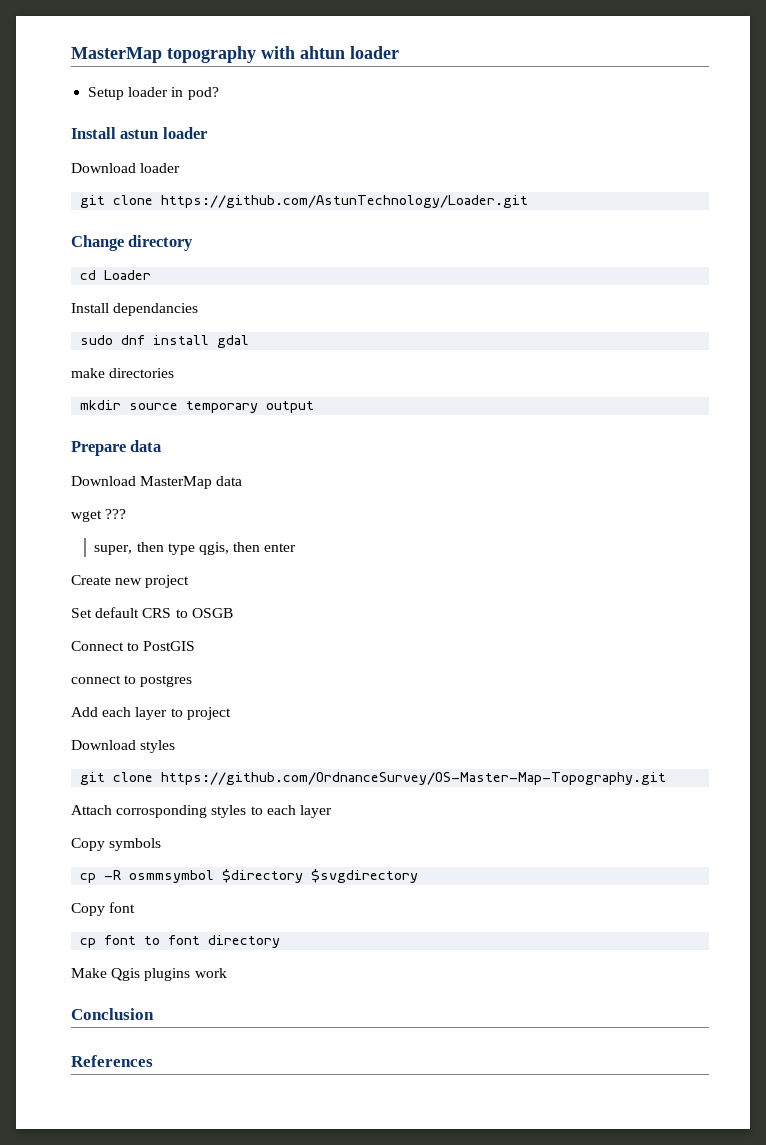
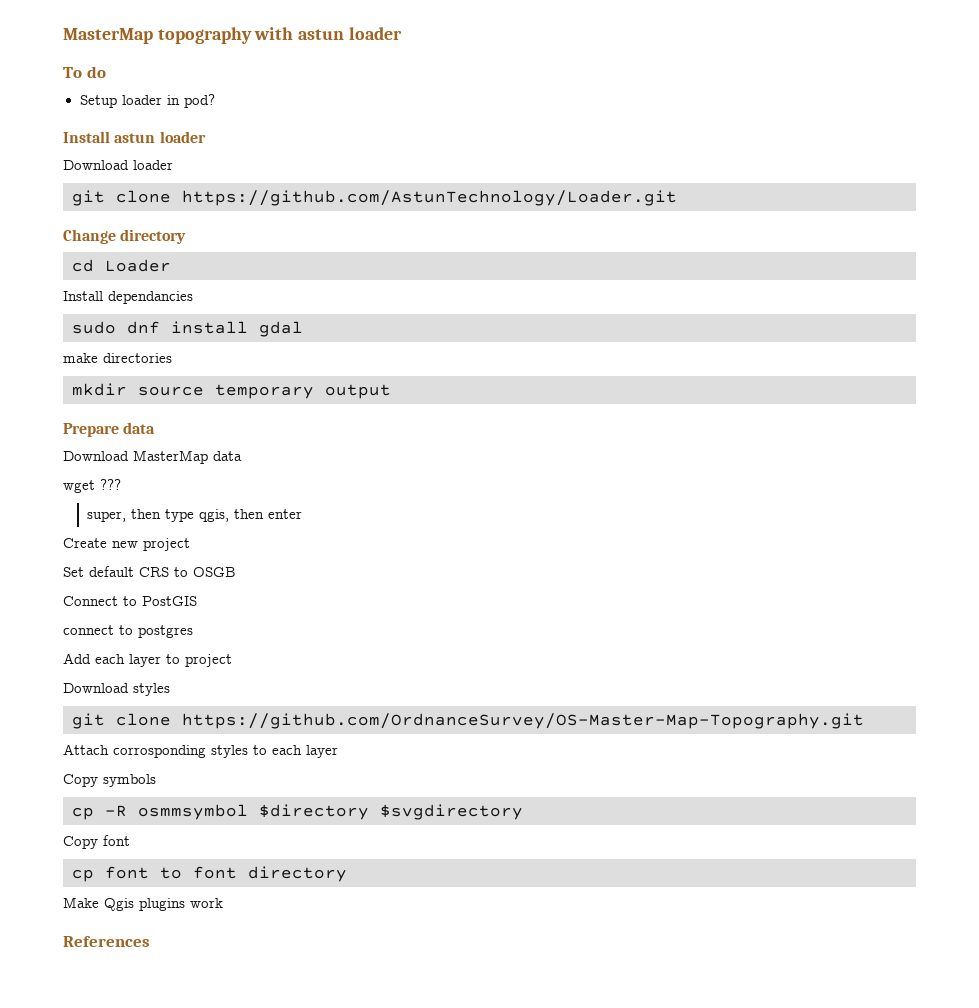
[300,46,399,59] ahtun loader -> [298,27,402,40] [63,66,106,78] astun loader // To do
[71,1008,154,1020] // Conclusion -> (223, 903) none

